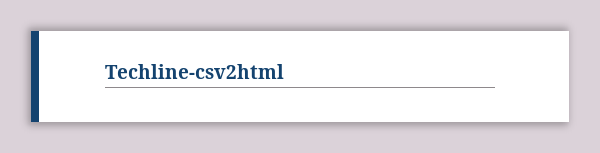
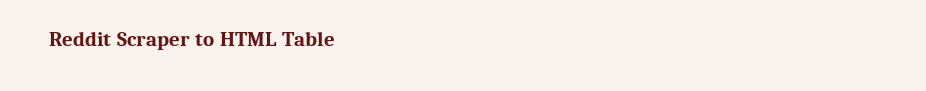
[105,64,284,79] Techline-csv2html -> [49,31,335,50] Reddit Scraper to HTML Table

